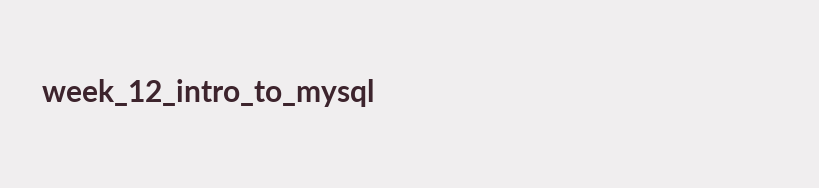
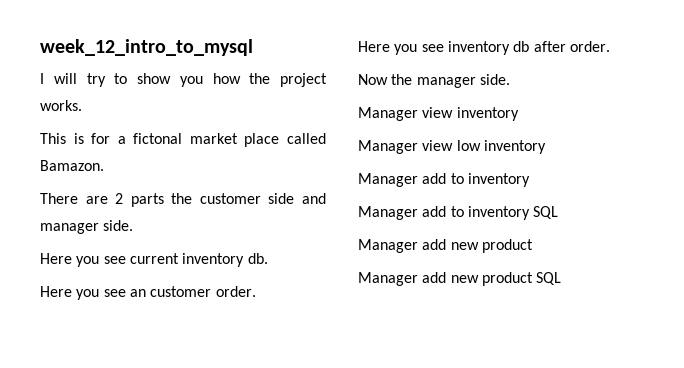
(374, 93) none -> [40,73,327,87] [40,100,82,111] [40,133,326,147] [40,160,104,171] [40,193,326,207] [40,220,134,234] [40,253,268,267] [40,286,256,300] [358,41,610,55] [358,74,510,88] [358,107,519,121] [358,140,546,154] [358,173,530,187] [358,206,559,220] [358,239,533,253] [358,272,562,286] // I will try to show you how the project works. // This is for a fictonal market place called Bamazon. // There are 2 parts the customer side and manager side. // Here you see current inventory db. // Here you see an customer order. // Here you see inventory db after order. // Now the manager side. // Manager view inventory // Manager view low inventory // Manager add to inventory // Manager add to inventory SQL // Manager add new product // Manager add new product SQL

